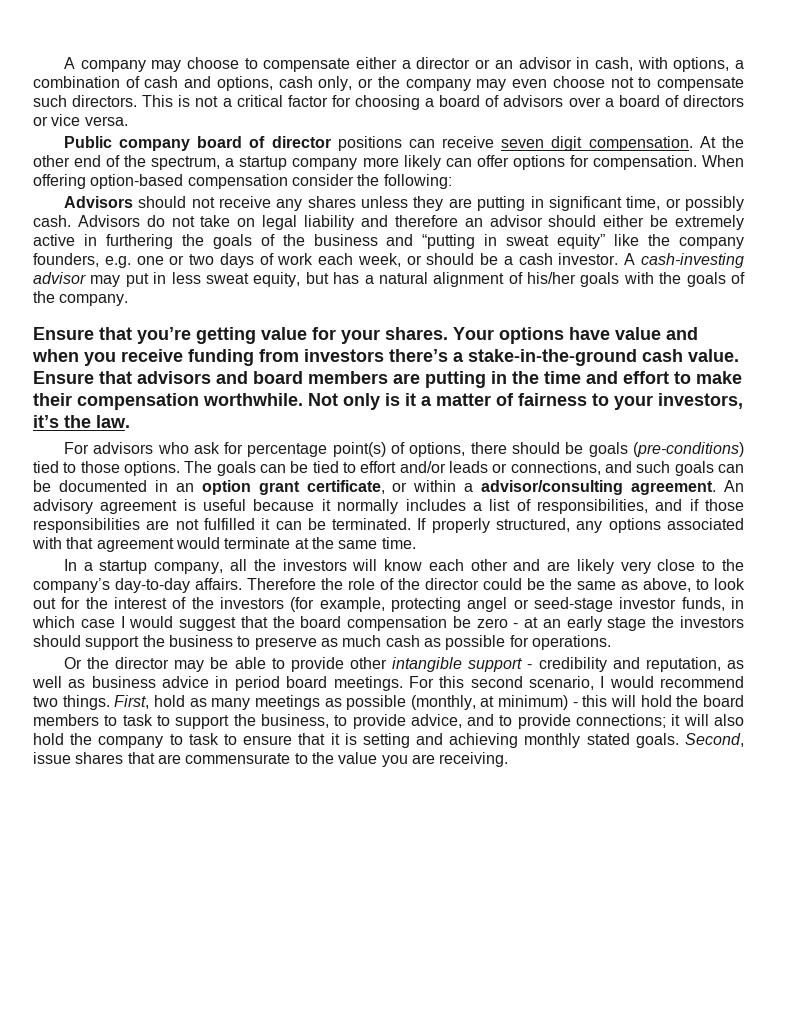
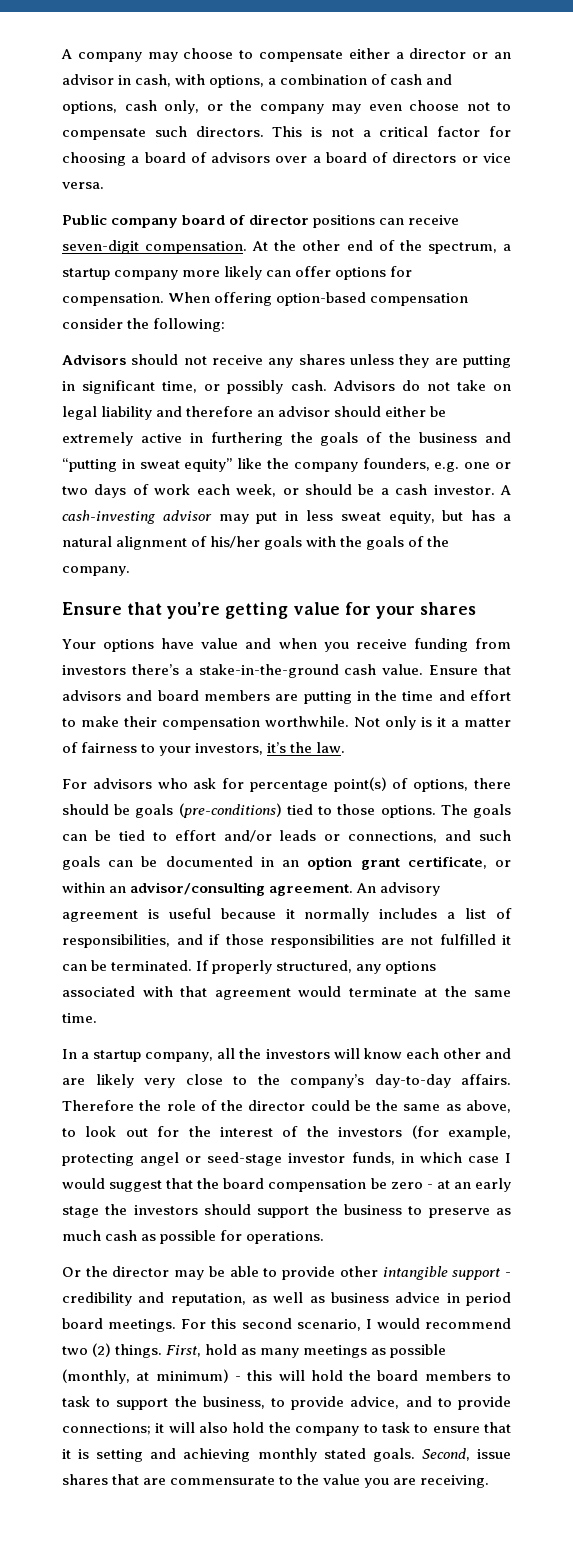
[501,136,583,151] seven digit -> [62,240,139,254] seven-digit
[385,327,448,340] shares. -> [420,602,477,615] shares //
[464,483,474,492] a -> [109,886,127,893] an
(58, 701) none -> [92,1343,112,1357] (2)

